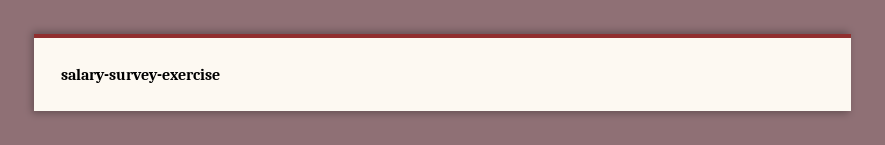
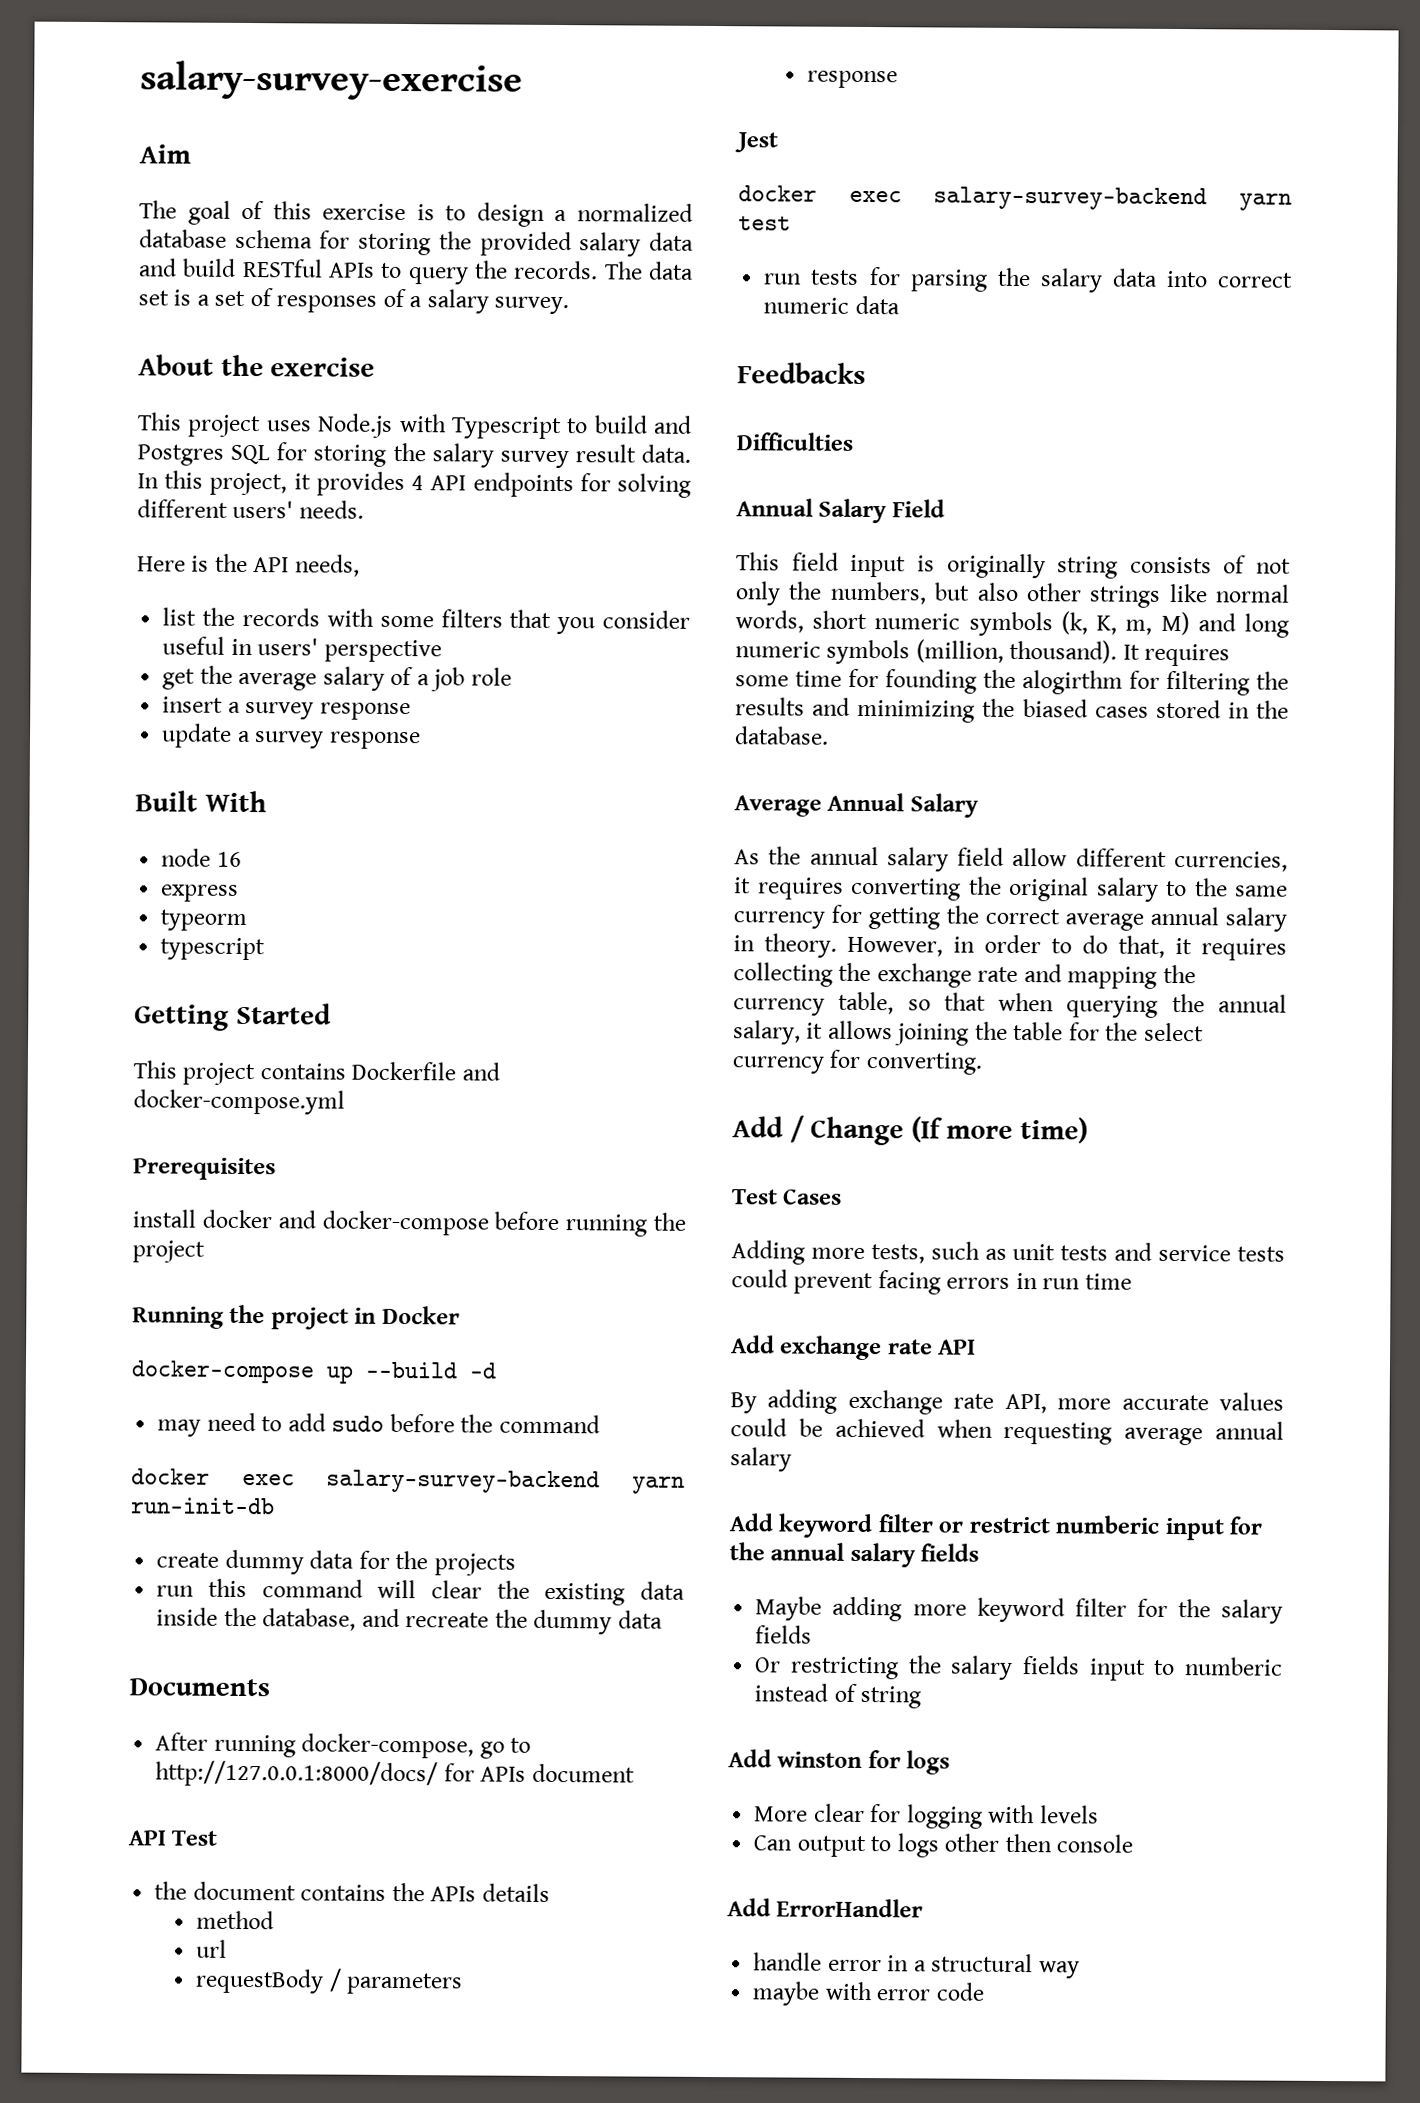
(220, 75) none -> [139,144,191,164] [139,200,693,227] [139,229,694,257] [138,258,694,285] [138,288,570,315] [138,354,376,377] [137,412,692,440] [137,442,691,469] [137,470,691,498] [137,499,364,519] [137,553,360,577] [162,607,690,635] [162,636,442,663] [162,665,512,692] [162,696,411,721] [161,723,421,750] [135,790,267,813] [161,848,242,867] [160,884,240,902] [160,909,248,932] [160,937,266,961] [134,1002,332,1031] [133,1060,500,1086] [133,1089,345,1115] [133,1157,276,1181] [132,1209,686,1237] [132,1240,205,1263] [132,1304,460,1330] [131,1360,496,1384] [157,1412,600,1437] [131,1468,685,1494] [131,1497,275,1515] [156,1549,516,1576] [156,1578,685,1606] [156,1607,663,1635] [129,1678,270,1697] [155,1732,532,1759] [155,1760,635,1788] [128,1830,218,1846] [154,1881,550,1902] [196,1910,275,1930] [196,1939,228,1958] [195,1968,464,1995] [807,70,899,89] [734,132,778,153] [738,185,1292,211] [738,216,791,231] [763,267,1293,293] [763,295,900,315] [737,362,866,384] [736,432,853,451] [736,498,945,524] [736,552,1291,579] [735,581,1290,608] [735,610,1289,638] [735,639,1231,667] [735,668,1289,696] [735,697,1289,723] [734,726,829,745] [734,792,979,818] [734,846,1288,872] [734,876,1288,902] [733,904,1287,932] [733,933,1287,961] [733,962,1196,989] [733,991,1287,1018] [733,1020,1204,1046] [732,1049,982,1075] [732,1115,1088,1146] [732,1189,843,1205] [731,1240,1285,1265] [731,1269,1132,1295] [731,1335,977,1361] [730,1389,1284,1415] [730,1418,1284,1446] [730,1447,792,1472] [729,1513,1264,1541] [729,1542,980,1568] [755,1596,1283,1624] [755,1625,813,1644] [754,1655,1283,1681] [754,1683,922,1709] [728,1749,951,1775] [754,1803,1099,1829] [753,1833,1134,1858] [727,1898,924,1918] [753,1952,1080,1979] [752,1981,984,2006] // Aim // The goal of this exercise is to design a normalized database schema for storing the provided salary data and build RESTful APIs to query the records. The data set is a set of responses of a salary survey. // About the exercise // This project uses Node.js with Typescript to build and Postgres SQL for storing the salary survey result data. In this project, it provides 4 API endpoints for solving different users' needs. // Here is the API needs, // list the records with some filters that you consider useful in users' perspective // get the average salary of a job role // insert a survey response // update a survey response // Built With // node 16 // express // typeorm // typescript // Getting Started // This project contains Dockerfile and docker-compose.yml // Prerequisites // install docker and docker-compose before running the project // Running the project in Docker // docker-compose up --build -d // may need to add sudo before the command // docker exec salary-survey-backend yarn run-init-db // create dummy data for the projects // run this command will clear the existing data inside the database, and recreate the dummy data // Documents // After running docker-compose, go to http://127.0.0.1:8000/docs/ for APIs document // API Test // the document contains the APIs details // method // url // requestBody / parameters // response // Jest // docker exec salary-survey-backend yarn test // run tests for parsing the salary data into correct numeric data // Feedbacks // Difficulties // Annual Salary Field // This field input is originally string consists of not only the numbers, but also other strings like normal words, short numeric symbols (k, K, m, M) and long numeric symbols (million, thousand). It requires some time for founding the alogirthm for filtering the results and minimizing the biased cases stored in the database. // Average Annual Salary // As the annual salary field allow different currencies, it requires converting the original salary to the same currency for getting the correct average annual salary in theory. However, in order to do that, it requires collecting the exchange rate and mapping the currency table, so that when querying the annual salary, it allows joining the table for the select currency for converting. // Add / Change (If more time) // Test Cases // Adding more tests, such as unit tests and service tests could prevent facing errors in run time // Add exchange rate API // By adding exchange rate API, more accurate values could be achieved when requesting average annual salary // Add keyword filter or restrict numberic input for the annual salary fields // Maybe adding more keyword filter for the salary fields // Or restricting the salary fields input to numberic instead of string // Add winston for logs // More clear for logging with levels // Can output to logs other then console // Add ErrorHandler // handle error in a structural way // maybe with error code

